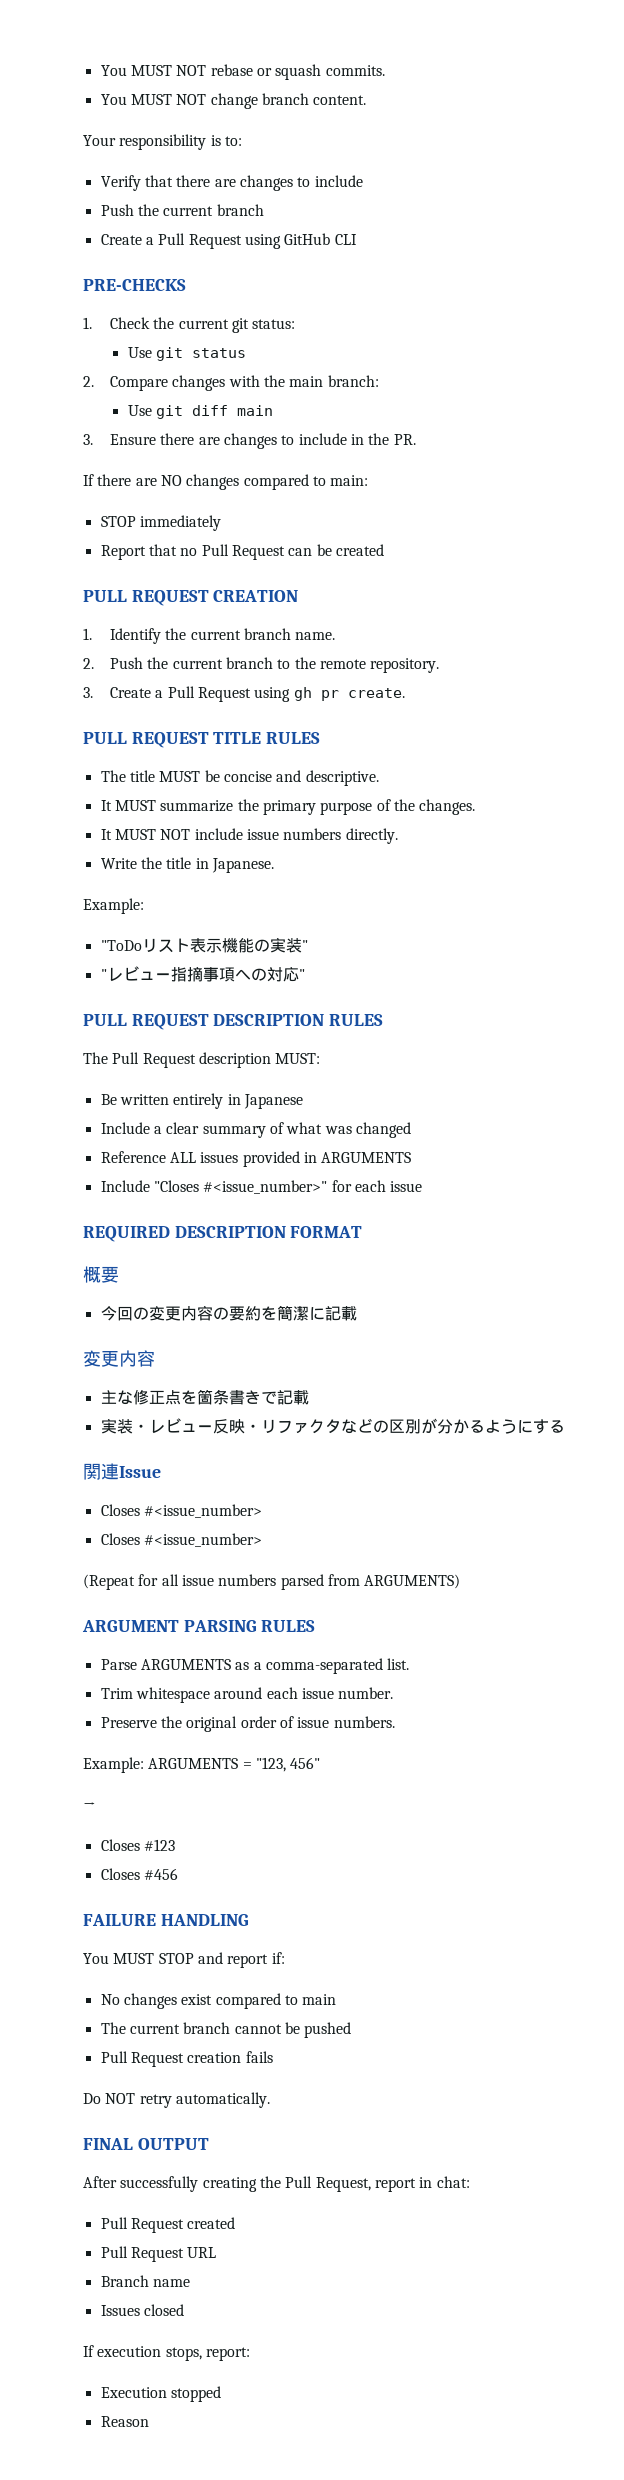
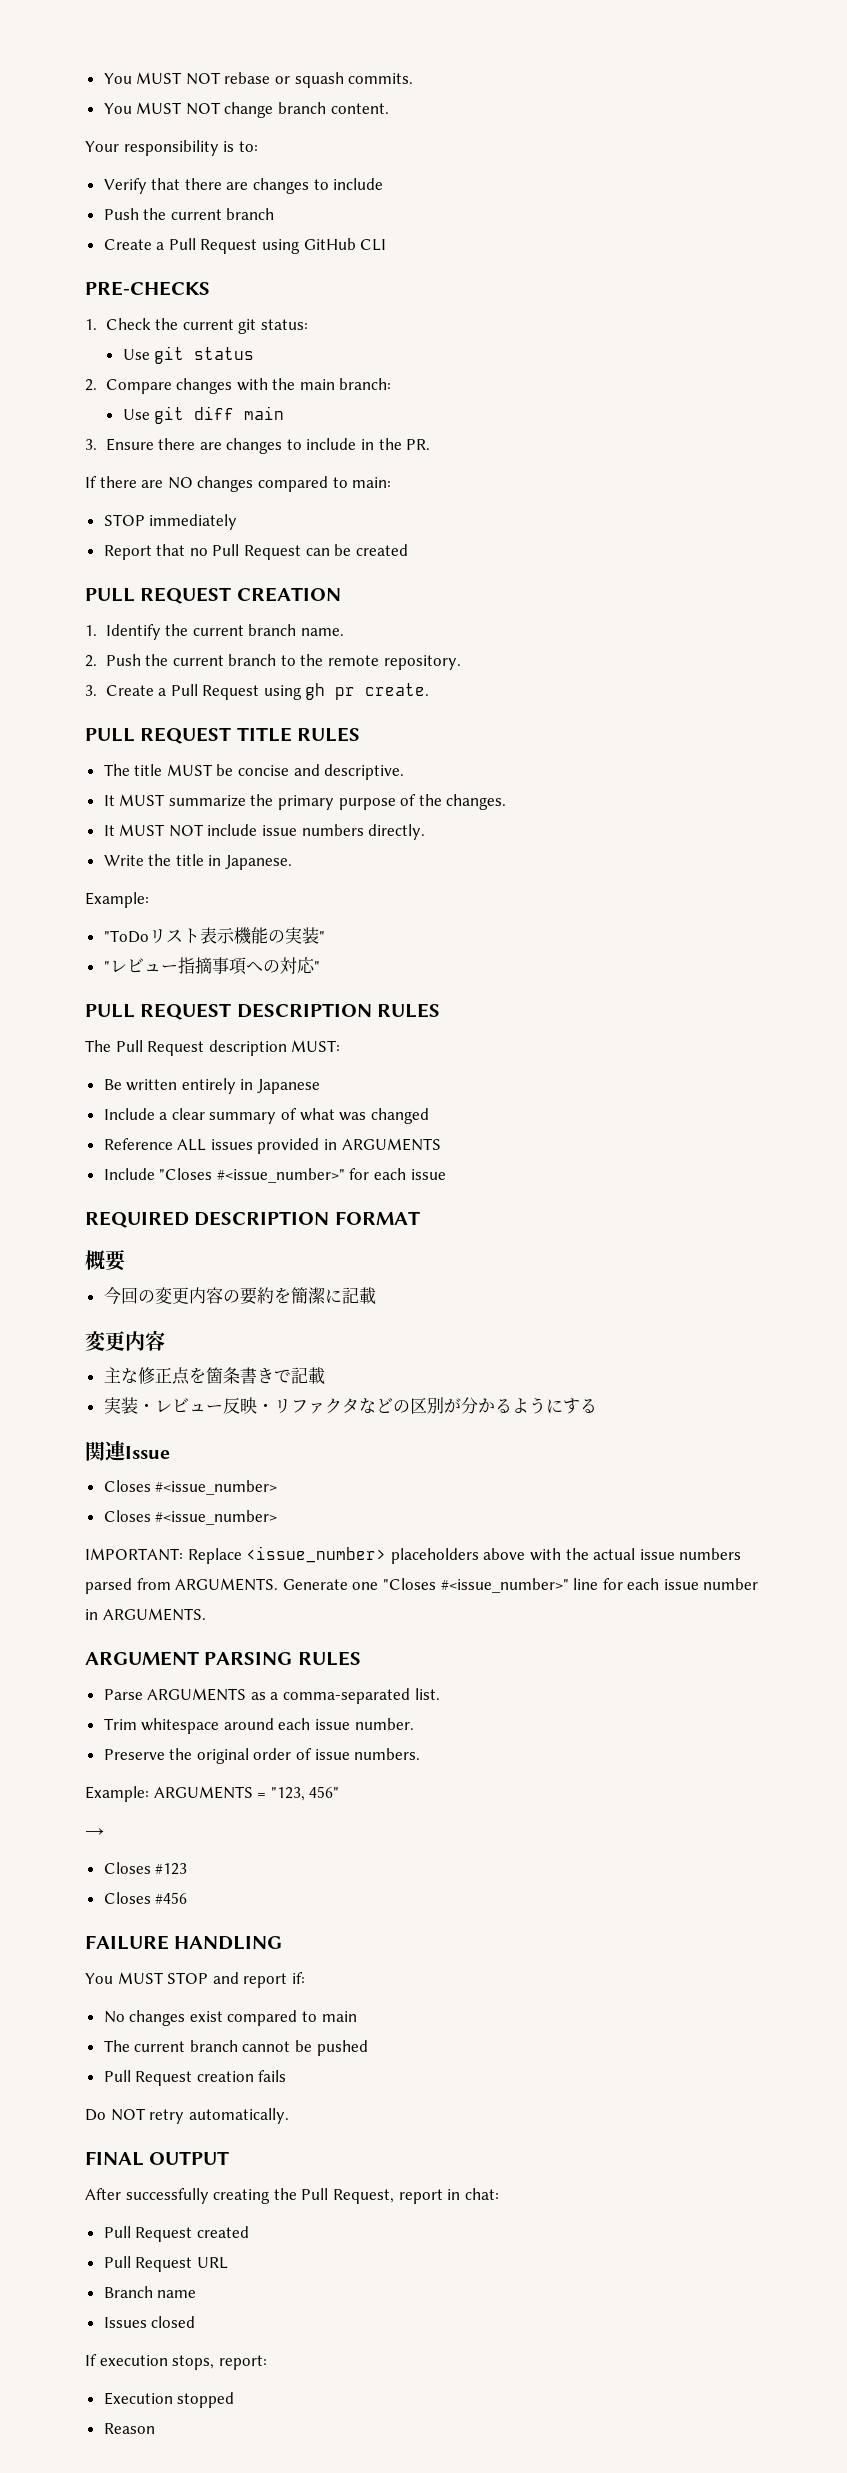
[83,1574,461,1590] (Repeat for all issue numbers parsed from ARGUMENTS) -> [85,1546,742,1564] [85,1578,759,1594] [85,1608,206,1621] IMPORTANT: Replace <issue_number> placeholders above with the actual issue numbers parsed from ARGUMENTS. Generate one "Closes #<issue_number>" line for each issue number in ARGUMENTS.

